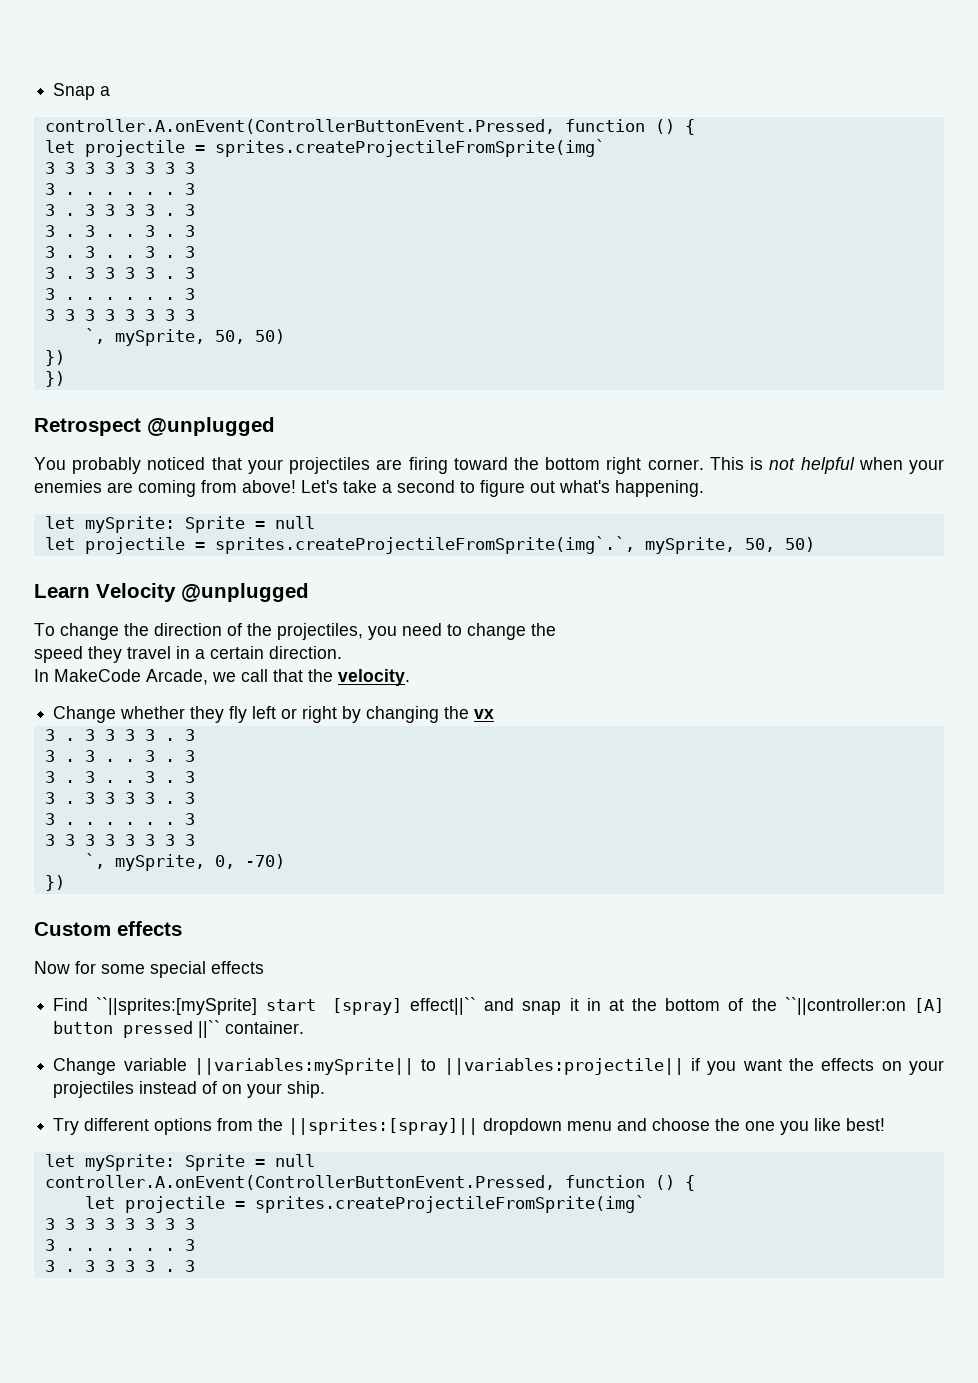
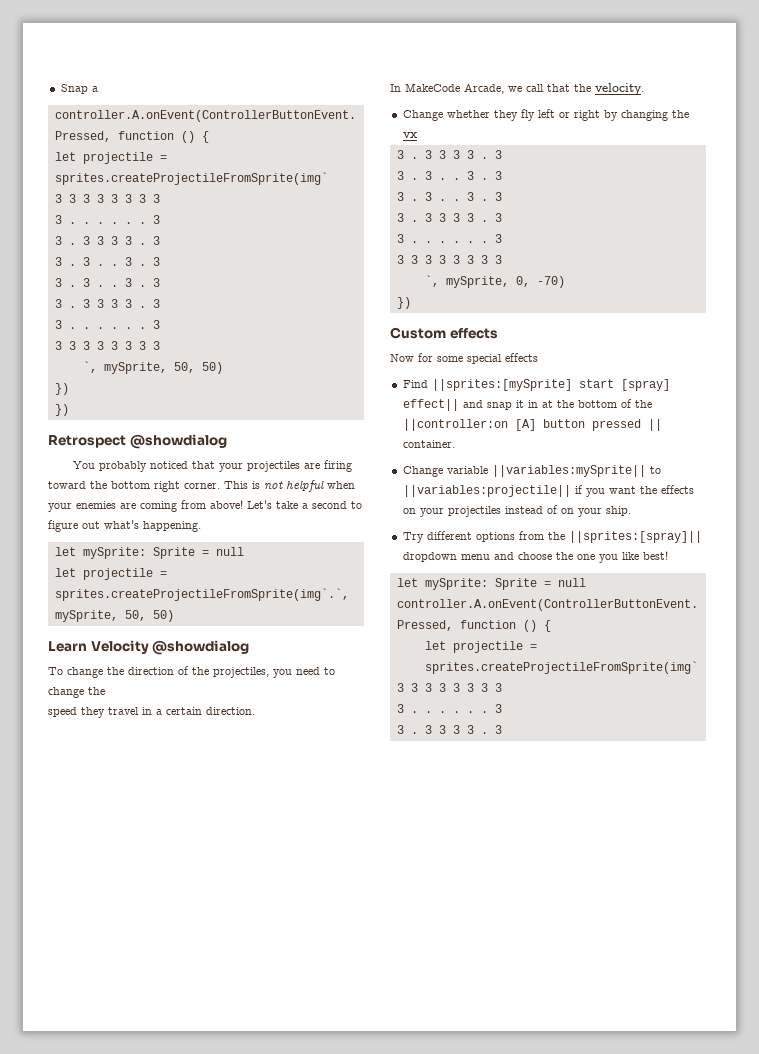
[147,417,275,436] @unplugged -> [129,434,227,449] @showdialog
[181,583,309,602] @unplugged -> [152,640,250,655] @showdialog
[96,997,258,1015] ``||sprites:[mySprite] -> [431,379,572,391] ||sprites:[mySprite]
[410,997,477,1015] effect||`` -> [402,399,459,411] effect||
[784,997,906,1015] ``||controller:on -> [402,419,508,431] ||controller:on
[198,1020,221,1038] ||`` -> [647,419,662,431] ||

